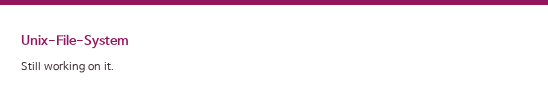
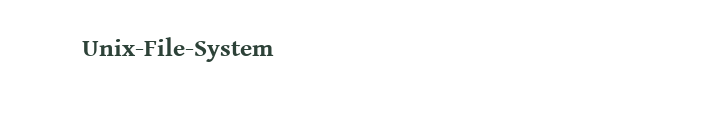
[21,61,114,73] // Still working on it. -> (274, 49) none

